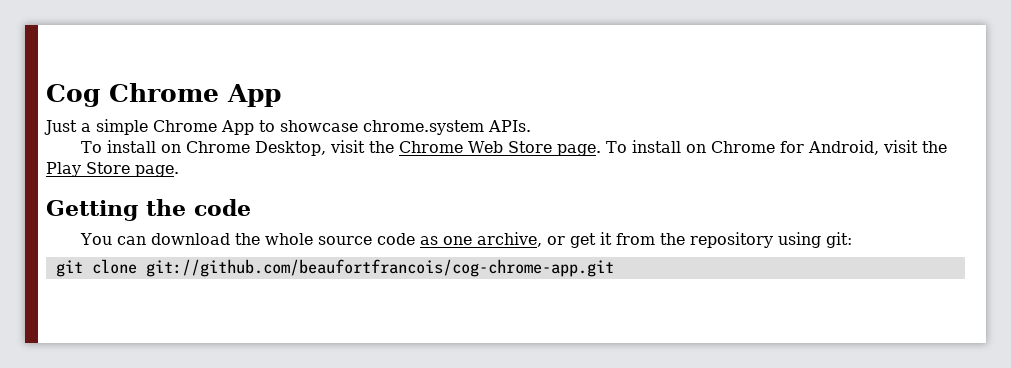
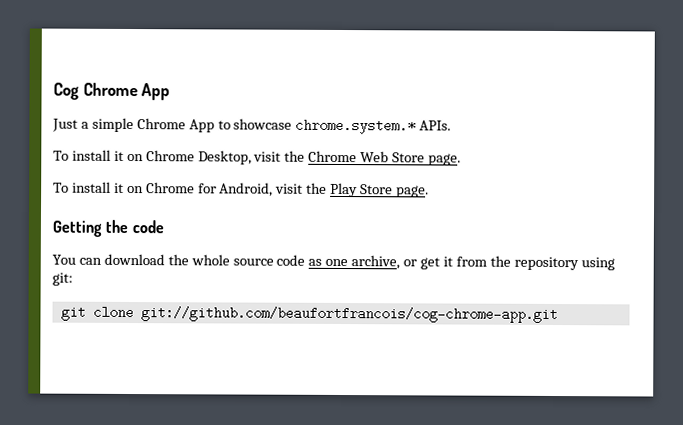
[363,120,484,135] chrome.system -> [295,118,417,135] chrome.system.*
(156, 146) none -> [113,150,124,161] it
[605,140,681,153] To install -> [53,181,124,193] // To install it

